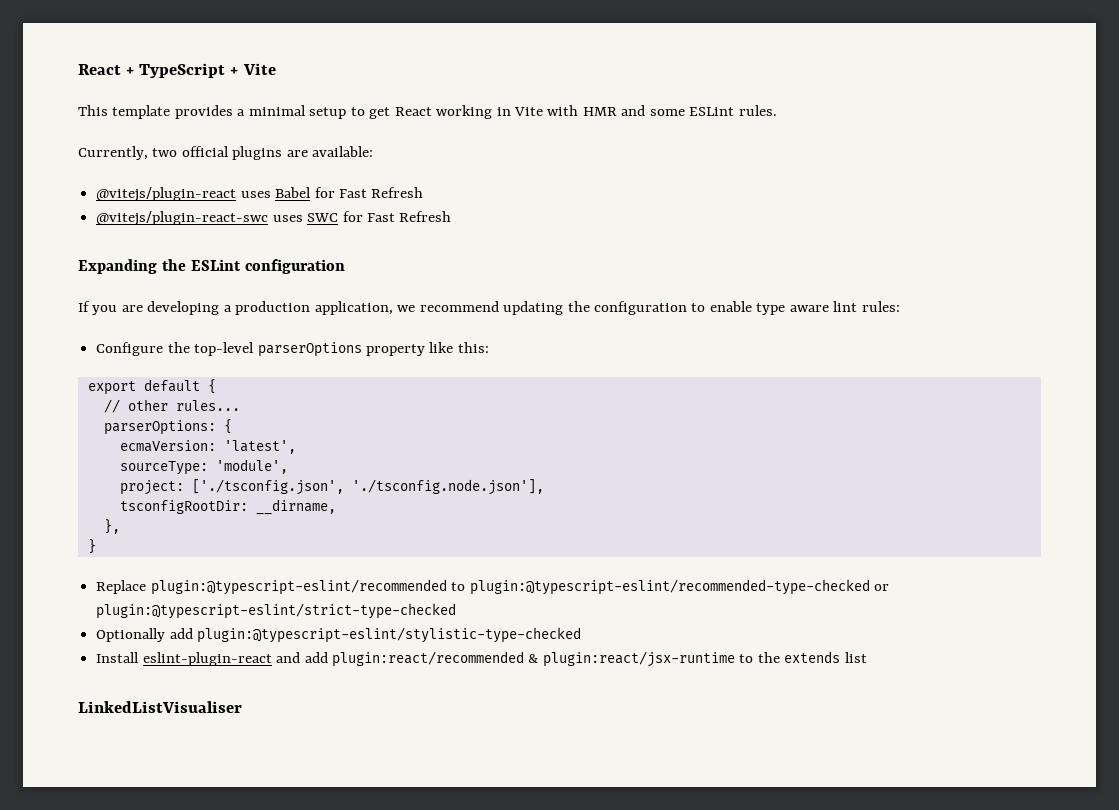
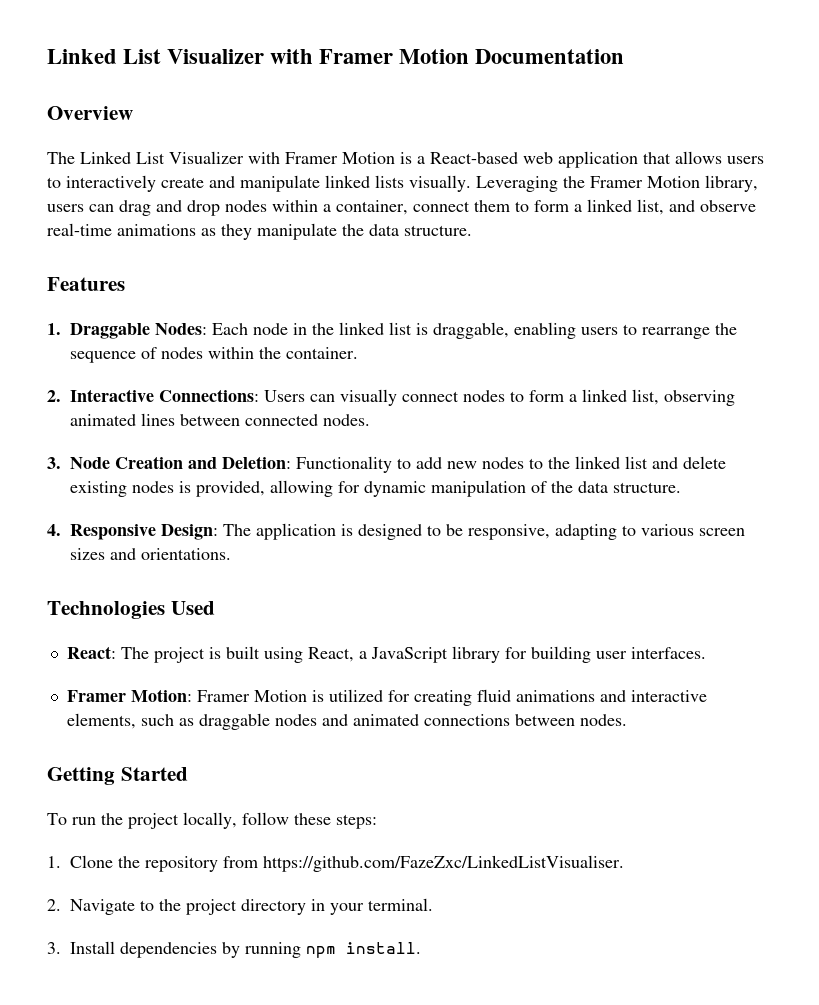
[78,63,276,78] [78,105,777,119] [78,146,374,160] [96,187,424,202] [96,211,452,226] [78,259,345,274] [78,301,900,315] [96,342,489,357] [87,379,216,395] [103,399,240,413] [103,419,232,435] [119,440,296,454] [119,459,288,475] [119,479,544,495] [119,499,336,515] [103,519,120,534] [87,539,96,554] [96,579,889,595] [96,603,457,619] [96,627,582,643] [96,651,867,667] [78,701,242,713] React + TypeScript + Vite // This template provides a minimal setup to get React working in Vite with HMR and some ESLint rules. // Currently, two official plugins are available: // @vitejs/plugin-react uses Babel for Fast Refresh // @vitejs/plugin-react-swc uses SWC for Fast Refresh // Expanding the ESLint configuration // If you are developing a production application, we recommend updating the configuration to enable type aware lint rules: // Configure the top-level parserOptions property like this: // export default { // // other rules... // parserOptions: { // ecmaVersion: 'latest', // sourceType: 'module', // project: ['./tsconfig.json', './tsconfig.node.json'], // tsconfigRootDir: __dirname, // }, // } // Replace plugin:@typescript-eslint/recommended to plugin:@typescript-eslint/recommended-type-checked or plugin:@typescript-eslint/strict-type-checked // Optionally add plugin:@typescript-eslint/stylistic-type-checked // Install eslint-plugin-react and add plugin:react/recommended & plugin:react/jsx-runtime to the extends list // LinkedListVisualiser -> [47,49,625,64] [47,106,133,120] [47,151,764,168] [47,175,758,192] [47,199,756,216] [47,223,472,240] [47,277,125,291] [47,322,737,339] [70,347,358,363] [47,389,735,406] [70,413,370,426] [47,456,726,473] [70,480,681,497] [47,523,745,540] [70,548,231,560] [47,601,215,619] [66,646,706,663] [66,689,707,706] [66,713,627,730] [47,767,188,785] [47,812,377,829] [47,855,624,872] [47,898,433,915] [47,941,421,958] Linked List Visualizer with Framer Motion Documentation // Overview // The Linked List Visualizer with Framer Motion is a React-based web application that allows users to interactively create and manipulate linked lists visually. Leveraging the Framer Motion library, users can drag and drop nodes within a container, connect them to form a linked list, and observe real-time animations as they manipulate the data structure. // Features // 1. Draggable Nodes: Each node in the linked list is draggable, enabling users to rearrange the sequence of nodes within the container. // 2. Interactive Connections: Users can visually connect nodes to form a linked list, observing animated lines between connected nodes. // 3. Node Creation and Deletion: Functionality to add new nodes to the linked list and delete existing nodes is provided, allowing for dynamic manipulation of the data structure. // 4. Responsive Design: The application is designed to be responsive, adapting to various screen sizes and orientations. // Technologies Used // React: The project is built using React, a JavaScript library for building user interfaces. // Framer Motion: Framer Motion is utilized for creating fluid animations and interactive elements, such as draggable nodes and animated connections between nodes. // Getting Started // To run the project locally, follow these steps: // 1. Clone the repository from https://github.com/FazeZxc/LinkedListVisualiser. // 2. Navigate to the project directory in your terminal. // 3. Install dependencies by running npm install.

